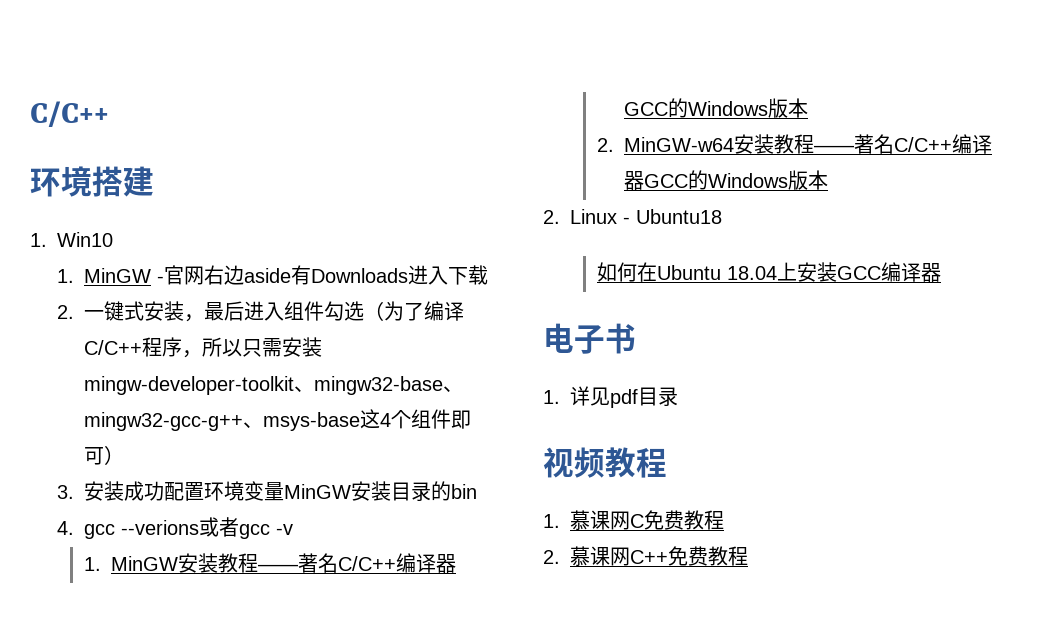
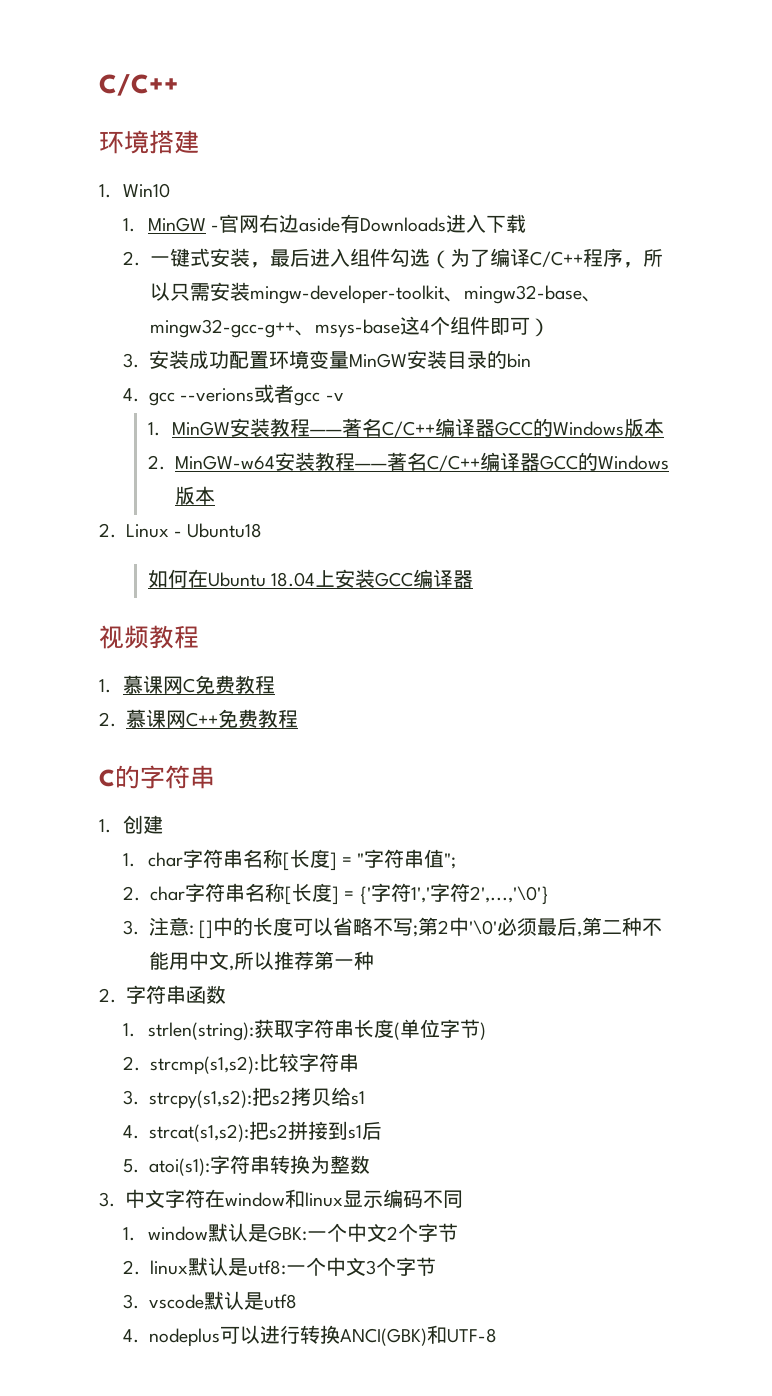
[543,323,636,354] [543,386,679,408] // 电子书 // 1.详见pdf目录 -> (474, 579) none
(749, 556) none -> [99,765,215,789] [99,815,164,834] [123,849,457,871] [123,883,549,905] [123,917,663,939] [149,951,375,971] [99,985,226,1004] [123,1019,486,1041] [123,1053,360,1075] [123,1087,366,1109] [123,1121,383,1142] [123,1155,371,1176] [99,1189,463,1208] [123,1223,458,1242] [123,1257,437,1276] [123,1291,298,1310] [123,1325,498,1347] // C的字符串 // 1.创建 // 1. char字符串名称[长度] = "字符串值"; // 2. char字符串名称[长度] = {'字符1','字符2',...,'\0'} // 3.注意: []中的长度可以省略不写;第2中'\0'必须最后,第二种不能用中文,所以推荐第一种 // 2.字符串函数 // 1. strlen(string):获取字符串长度(单位字节) // 2. strcmp(s1,s2):比较字符串 // 3. strcpy(s1,s2):把s2拷贝给s1 // 4. strcat(s1,s2):把s2拼接到s1后 // 5. atoi(s1):字符串转换为整数 // 3.中文字符在window和linux显示编码不同 // 1. window默认是GBK:一个中文2个字节 // 2. linux默认是utf8:一个中文3个字节 // 3. vscode默认是utf8 // 4. nodeplus可以进行转换ANCI(GBK)和UTF-8

